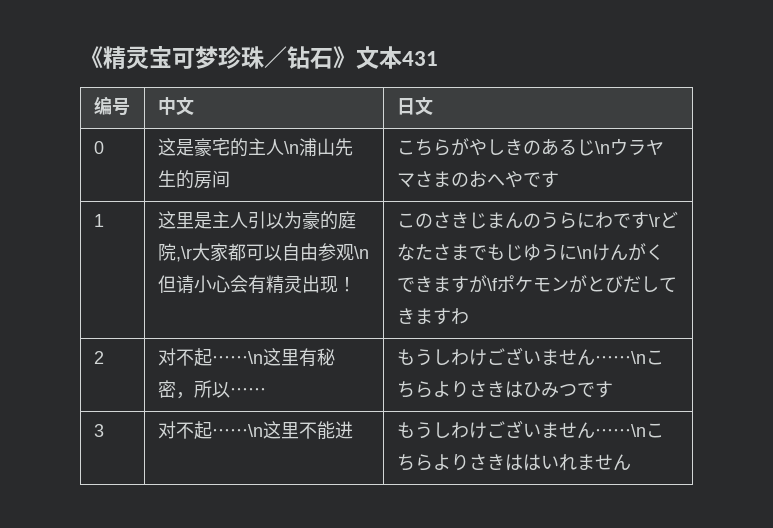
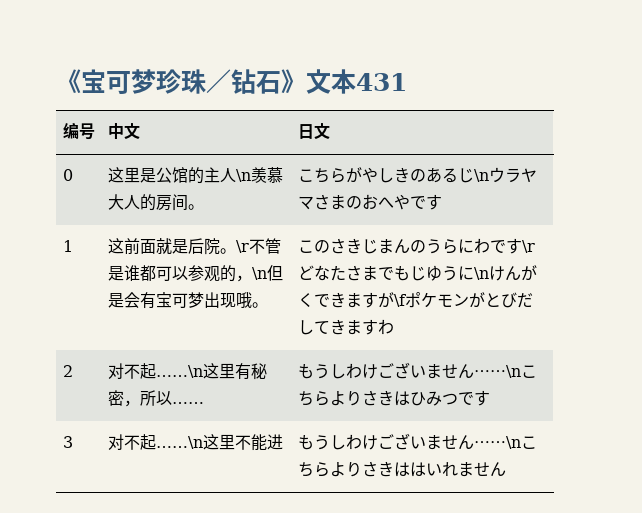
[103,46,149,70] 精灵 -> (81, 81) none
[176,138,231,156] 是豪宅 -> [123,167,188,183] 里是公馆
[299,138,354,157] [158,170,177,187] 浦山先生 -> [250,167,283,183] [107,194,140,210] 羡慕大人
(231, 179) none -> [187,204,204,210] 。
[176,211,357,230] [158,243,370,262] [158,275,357,294] 里是主人引以为豪的庭院,\r大家都可以自由参观\n但请小心会有精灵出现！ -> [123,238,281,255] [107,265,283,282] [107,292,268,309] 前面就是后院。\r不管是谁都可以参观的，\n但是会有宝可梦出现哦。
[212,351,264,364] ⋯⋯\n -> [155,365,203,378] ……\n
[230,388,267,396] ⋯⋯ -> [171,402,204,404] ……
[212,424,264,437] ⋯⋯\n -> [155,436,203,449] ……\n

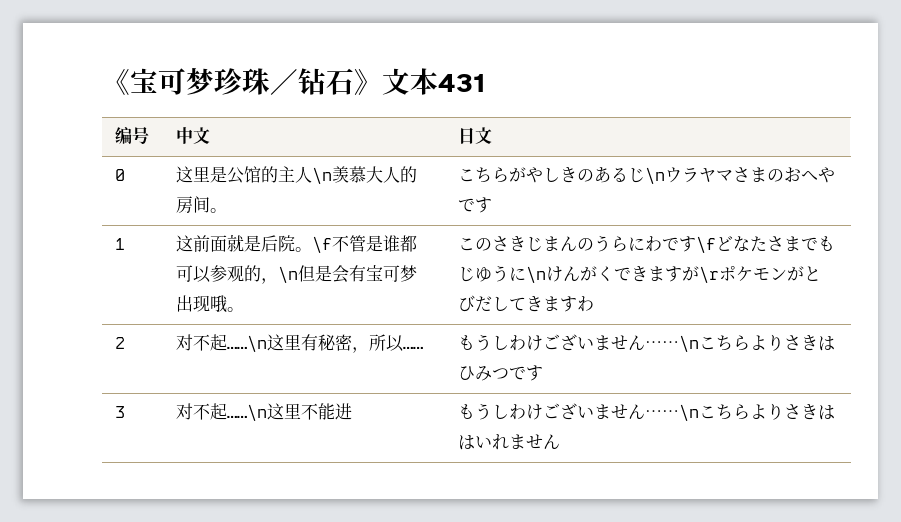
[235,240,249,253] \r -> [312,236,333,254] \f
[521,240,535,253] \r -> [696,236,717,254] \f
[393,294,406,307] \f -> [699,266,720,284] \r

